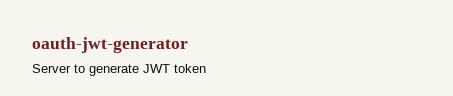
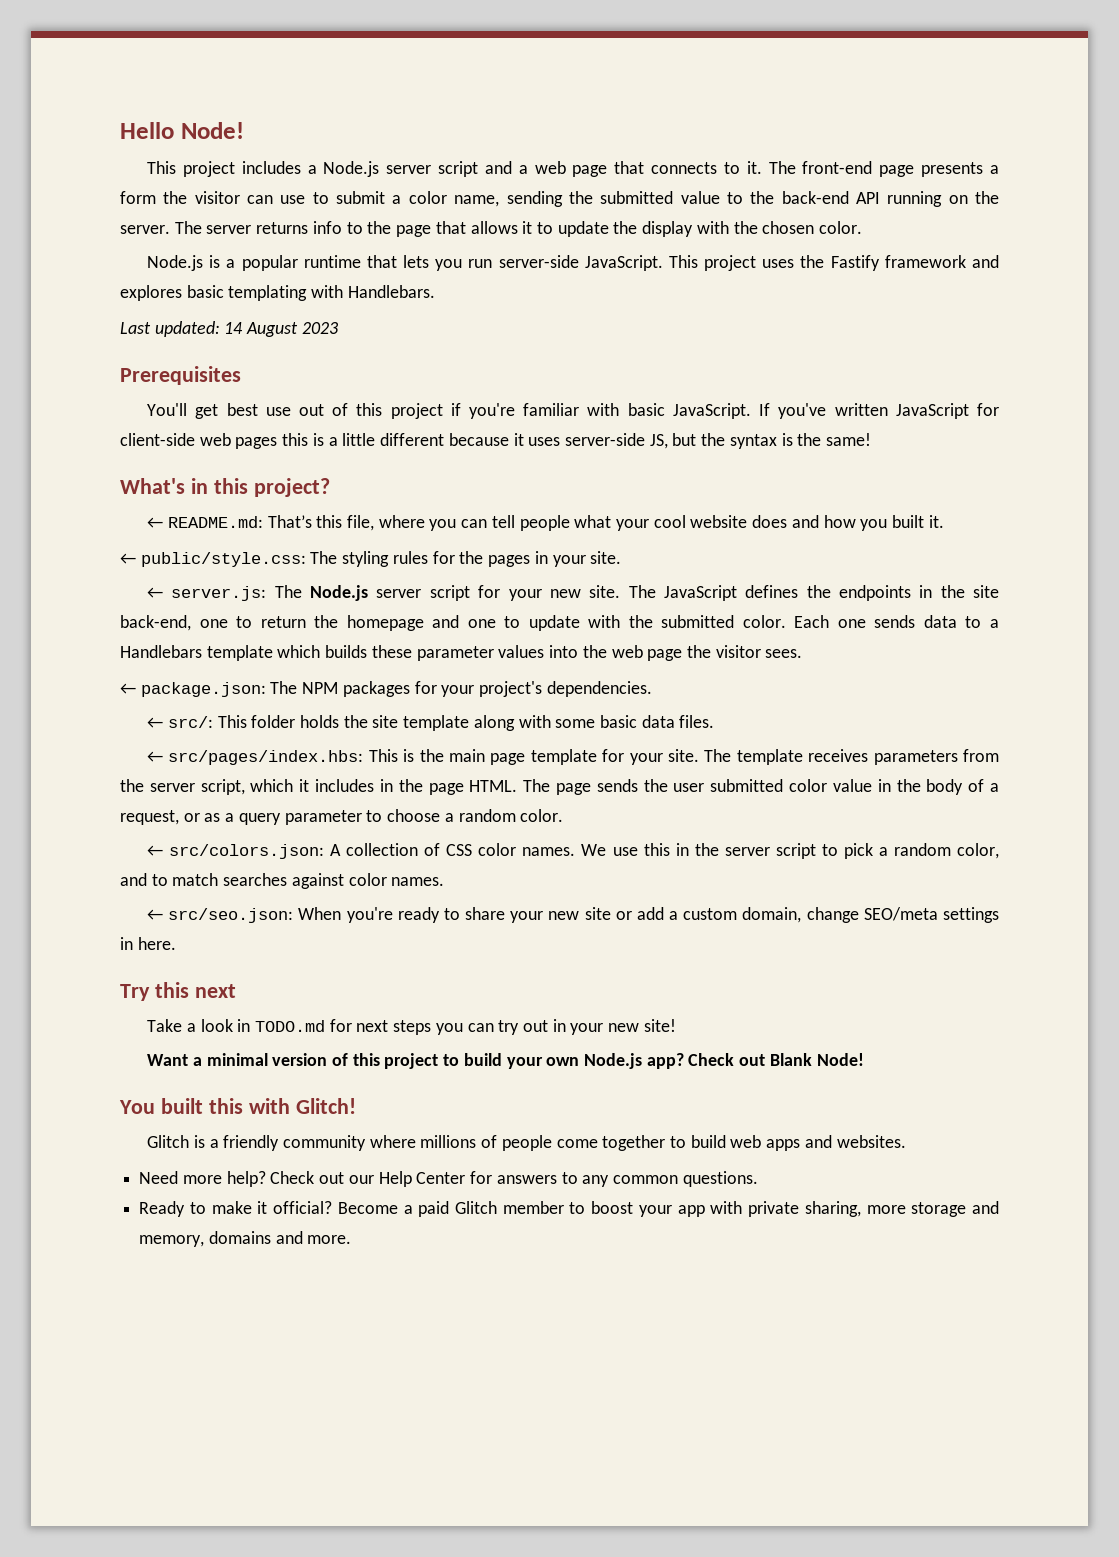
[32,37,188,53] [32,64,206,76] oauth-jwt-generator // Server to generate JWT token -> [120,122,244,139] [147,161,1000,177] [120,191,1000,207] [120,221,863,237] [147,255,999,271] [120,285,435,301] [120,321,338,337] [120,366,241,385] [147,403,999,419] [120,433,872,449] [120,478,330,497] [147,515,944,531] [120,551,622,567] [147,585,999,601] [120,615,999,631] [120,645,803,661] [120,681,652,697] [147,715,715,731] [147,749,999,765] [120,779,1000,795] [120,809,564,825] [147,843,999,859] [120,873,445,889] [147,907,999,923] [120,937,176,950] [120,982,236,1001] [147,1019,676,1035] [147,1053,864,1069] [119,1098,356,1114] [147,1135,906,1151] [139,1171,758,1187] [139,1201,1000,1217] [139,1231,352,1247] Hello Node! // This project includes a Node.js server script and a web page that connects to it. The front-end page presents a form the visitor can use to submit a color name, sending the submitted value to the back-end API running on the server. The server returns info to the page that allows it to update the display with the chosen color. // Node.js is a popular runtime that lets you run server-side JavaScript. This project uses the Fastify framework and explores basic templating with Handlebars. // Last updated: 14 August 2023 // Prerequisites // You'll get best use out of this project if you're familiar with basic JavaScript. If you've written JavaScript for client-side web pages this is a little different because it uses server-side JS, but the syntax is the same! // What's in this project? // ← README.md: That’s this file, where you can tell people what your cool website does and how you built it. // ← public/style.css: The styling rules for the pages in your site. // ← server.js: The Node.js server script for your new site. The JavaScript defines the endpoints in the site back-end, one to return the homepage and one to update with the submitted color. Each one sends data to a Handlebars template which builds these parameter values into the web page the visitor sees. // ← package.json: The NPM packages for your project's dependencies. // ← src/: This folder holds the site template along with some basic data files. // ← src/pages/index.hbs: This is the main page template for your site. The template receives parameters from the server script, which it includes in the page HTML. The page sends the user submitted color value in the body of a request, or as a query parameter to choose a random color. // ← src/colors.json: A collection of CSS color names. We use this in the server script to pick a random color, and to match searches against color names. // ← src/seo.json: When you're ready to share your new site or add a custom domain, change SEO/meta settings in here. // Try this next // Take a look in TODO.md for next steps you can try out in your new site! // Want a minimal version of this project to build your own Node.js app? Check out Blank Node! // You built this with Glitch! // Glitch is a friendly community where millions of people come together to build web apps and websites. // Need more help? Check out our Help Center for answers to any common questions. // Ready to make it official? Become a paid Glitch member to boost your app with private sharing, more storage and memory, domains and more.

